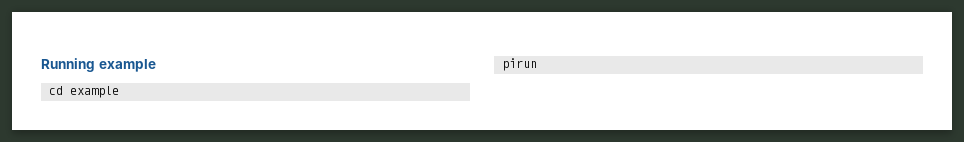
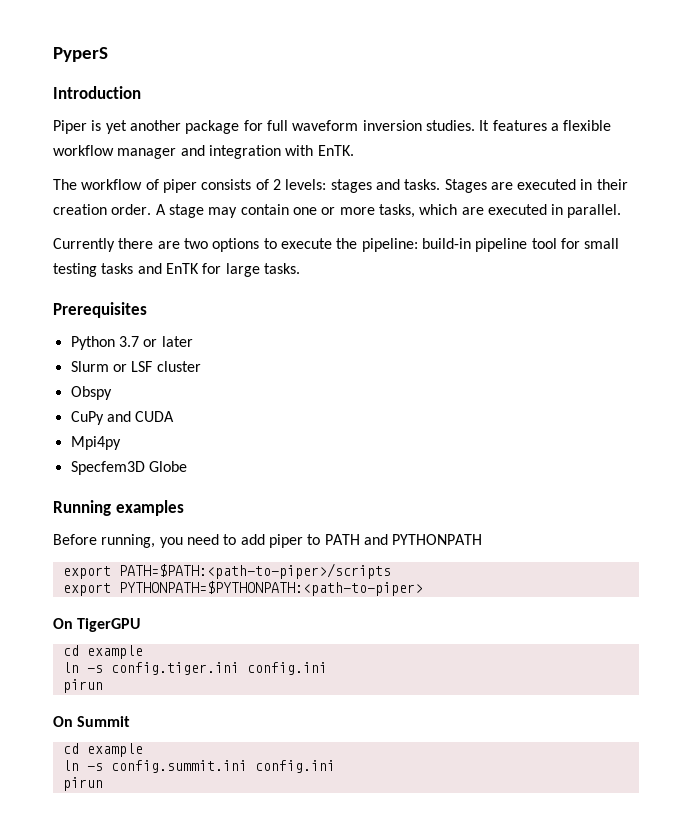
[41,58,156,72] [48,86,119,98] Running example // cd example -> [53,47,108,62] [53,86,141,99] [53,120,612,134] [53,145,354,159] [53,179,628,193] [53,204,622,218] [53,238,620,252] [53,263,300,277] [53,302,147,318] [70,336,193,350] [70,361,201,372] [70,386,112,400] [70,411,175,425] [70,436,121,450] [70,461,187,475] [53,500,184,516] [53,534,483,548] [62,563,391,579] [62,581,423,596] [53,618,141,632] [62,645,143,659] [62,662,327,675] [62,679,103,693] [53,716,131,727] [62,743,143,757] [62,760,335,773] PyperS // Introduction // Piper is yet another package for full waveform inversion studies. It features a flexible workflow manager and integration with EnTK. // The workflow of piper consists of 2 levels: stages and tasks. Stages are executed in their creation order. A stage may contain one or more tasks, which are executed in parallel. // Currently there are two options to execute the pipeline: build-in pipeline tool for small testing tasks and EnTK for large tasks. // Prerequisites // Python 3.7 or later // Slurm or LSF cluster // Obspy // CuPy and CUDA // Mpi4py // Specfem3D Globe // Running examples // Before running, you need to add piper to PATH and PYTHONPATH // export PATH=$PATH:<path-to-piper>/scripts // export PYTHONPATH=$PYTHONPATH:<path-to-piper> // On TigerGPU // cd example // ln -s config.tiger.ini config.ini // pirun // On Summit // cd example // ln -s config.summit.ini config.ini

